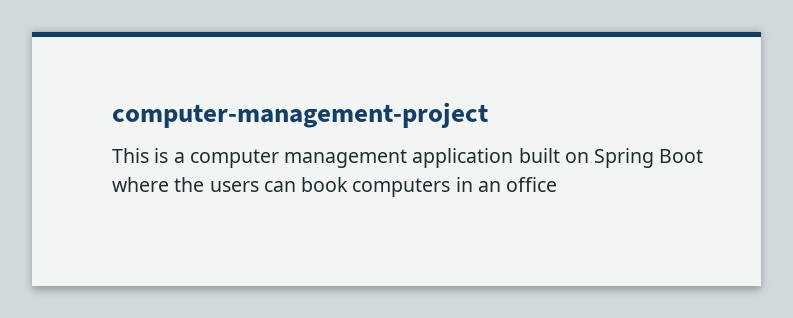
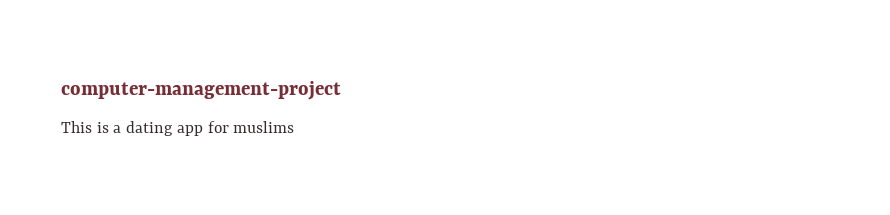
[189,148,704,168] [112,177,558,197] computer management application built on Spring Boot where the users can book computers in an office -> [126,121,295,136] dating app for muslims

